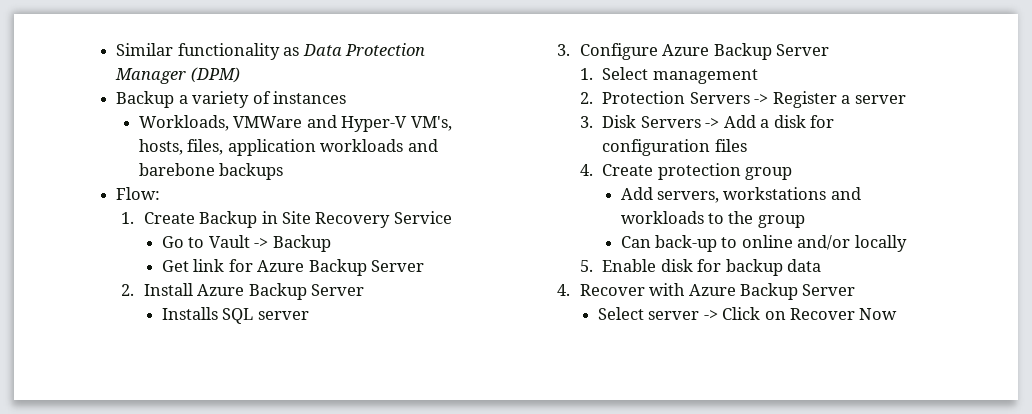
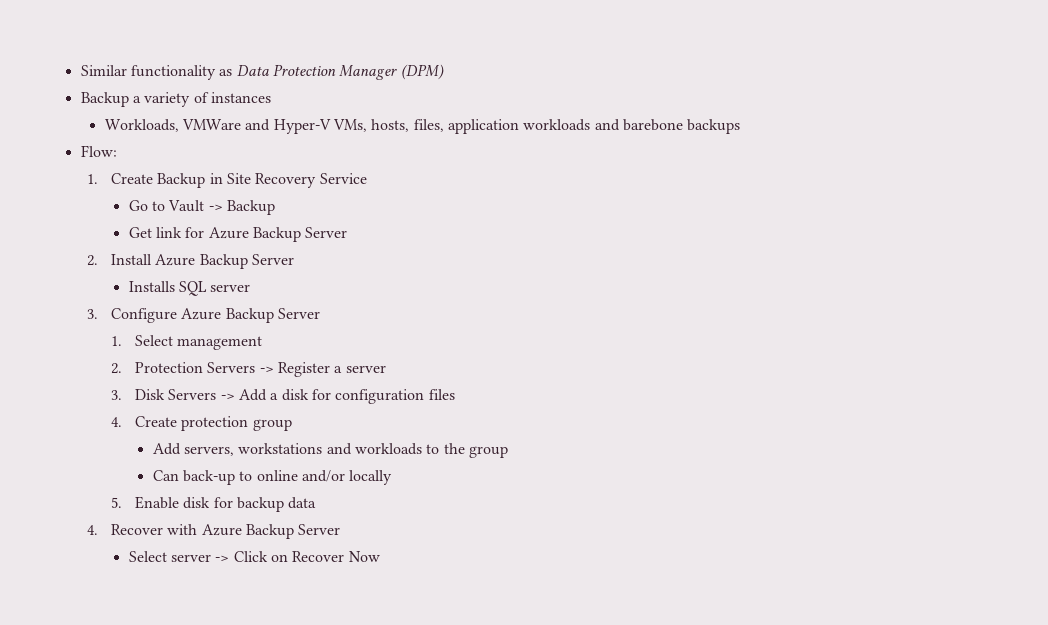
[410,116,452,131] VM's, -> [332,119,367,132] VMs,

